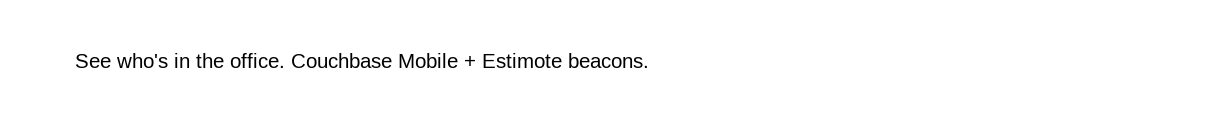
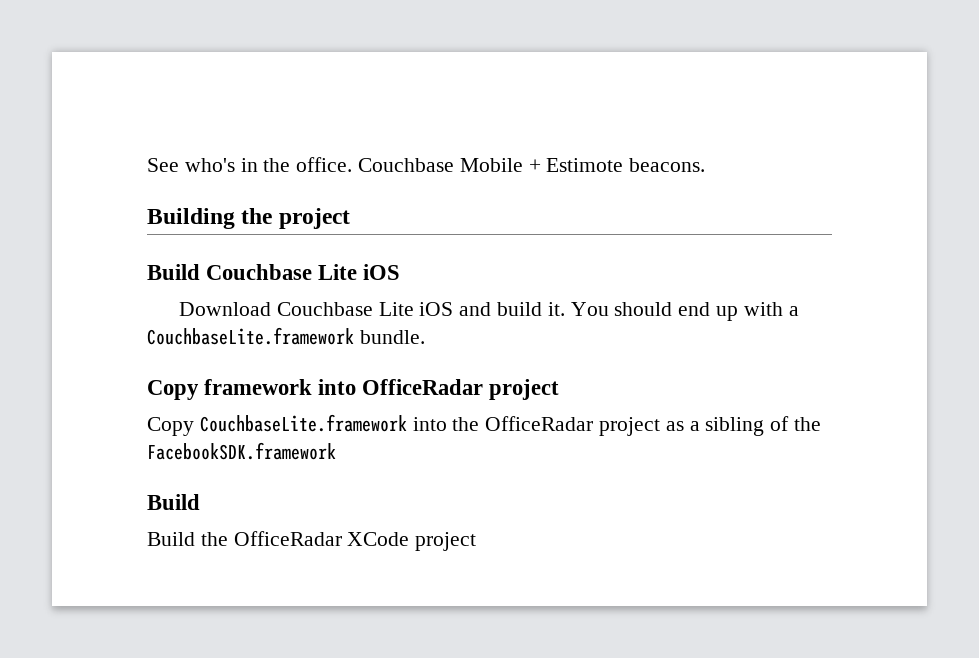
(649, 60) none -> [147,208,350,229] [147,264,401,280] [179,302,799,321] [147,327,425,345] [147,379,560,400] [147,414,822,436] [147,442,336,460] [147,494,200,510] [147,531,477,551] // Building the project // Build Couchbase Lite iOS // Download Couchbase Lite iOS and build it. You should end up with a CouchbaseLite.framework bundle. // Copy framework into OfficeRadar project // Copy CouchbaseLite.framework into the OfficeRadar project as a sibling of the FacebookSDK.framework // Build // Build the OfficeRadar XCode project

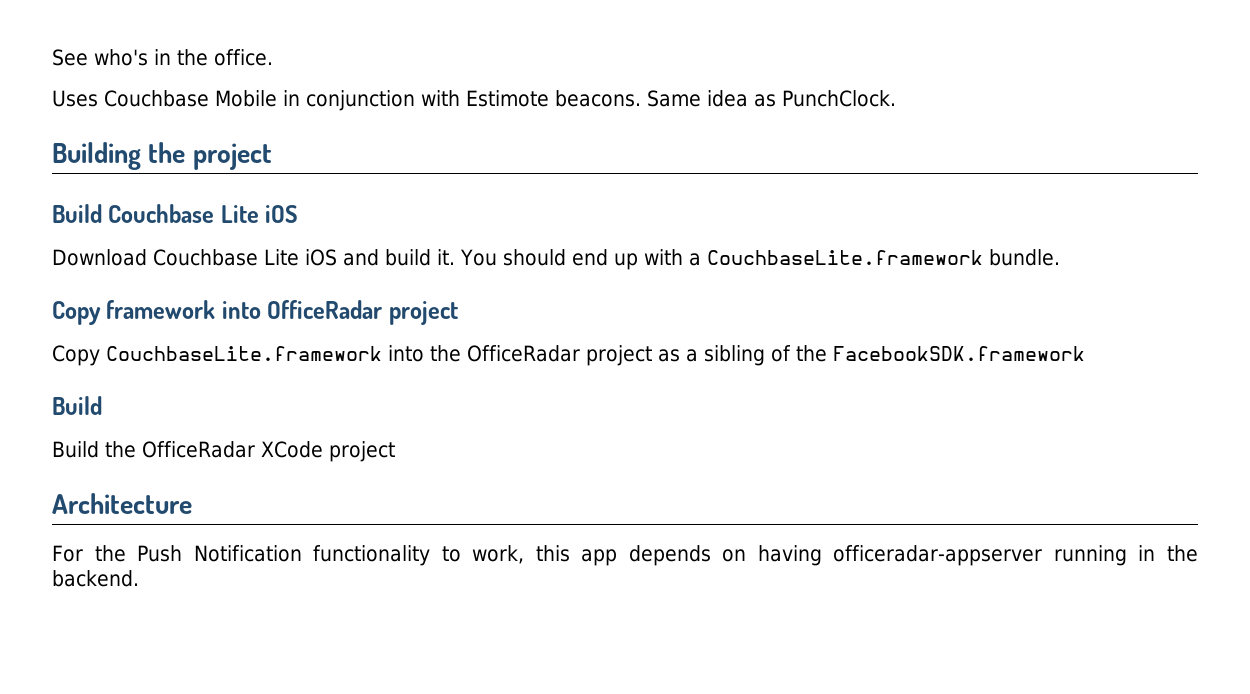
(353, 164) none -> [52,90,98,107] // Uses
[528,159,541,172] + -> [283,90,460,111] in conjunction with
(706, 165) none -> [647,90,896,107] Same idea as PunchClock.
(477, 541) none -> [52,493,192,514] [52,545,1199,566] [52,570,139,587] // Architecture // For the Push Notification functionality to work, this app depends on having officeradar-appserver running in the backend.

